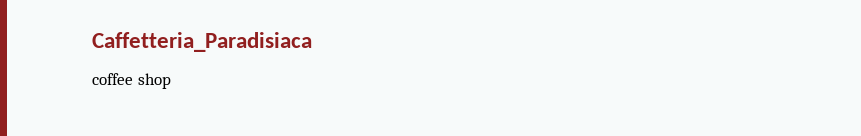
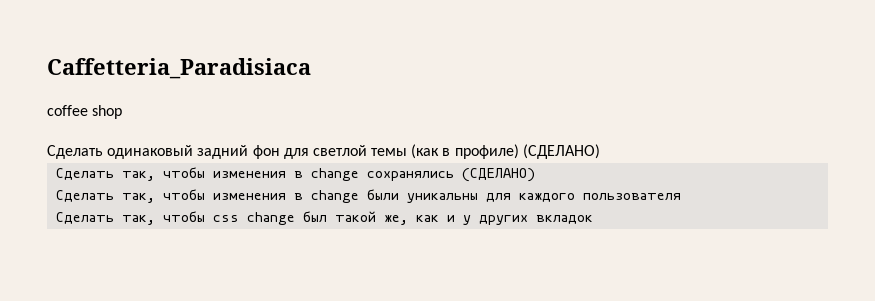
(171, 81) none -> [47,144,600,159] [56,167,536,182] [56,189,682,203] [56,211,594,225] // Сделать одинаковый задний фон для светлой темы (как в профиле) (СДЕЛАНО) // Сделать так, чтобы изменения в change сохранялись (СДЕЛАНО) // Сделать так, чтобы изменения в change были уникальны для каждого пользователя // Сделать так, чтобы css change был такой же, как и у других вкладок

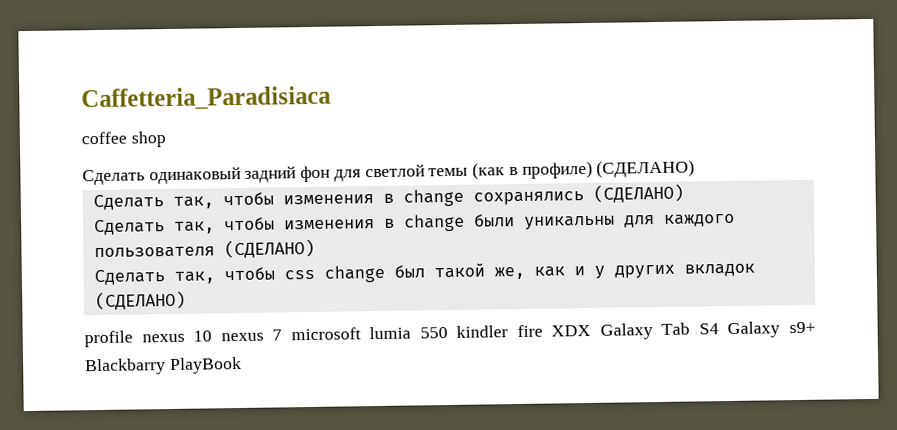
(682, 197) none -> [223,238,315,259] (СДЕЛАНО)
(594, 219) none -> [94,290,186,311] [84,321,816,348] [85,356,242,376] (СДЕЛАНО) // profile nexus 10 nexus 7 microsoft lumia 550 kindler fire XDX Galaxy Tab S4 Galaxy s9+ Blackbarry PlayBook

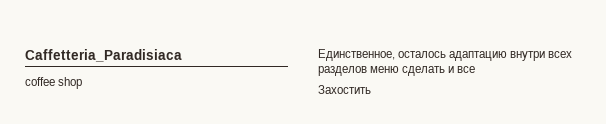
[82,159,696,186] [92,183,684,211] [93,213,735,236] [93,238,315,259] [93,263,755,286] [94,290,186,311] [84,321,816,348] [85,356,242,376] Сделать одинаковый задний фон для светлой темы (как в профиле) (СДЕЛАНО) // Сделать так, чтобы изменения в change сохранялись (СДЕЛАНО) // Сделать так, чтобы изменения в change были уникальны для каждого пользователя (СДЕЛАНО) // Сделать так, чтобы css change был такой же, как и у других вкладок (СДЕЛАНО) // profile nexus 10 nexus 7 microsoft lumia 550 kindler fire XDX Galaxy Tab S4 Galaxy s9+ Blackbarry PlayBook -> [318,49,573,61] [318,66,476,76] [318,85,371,94] Единственное, осталось адаптацию внутри всех разделов меню сделать и все // Захостить

